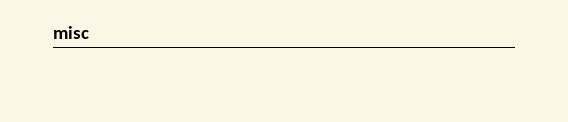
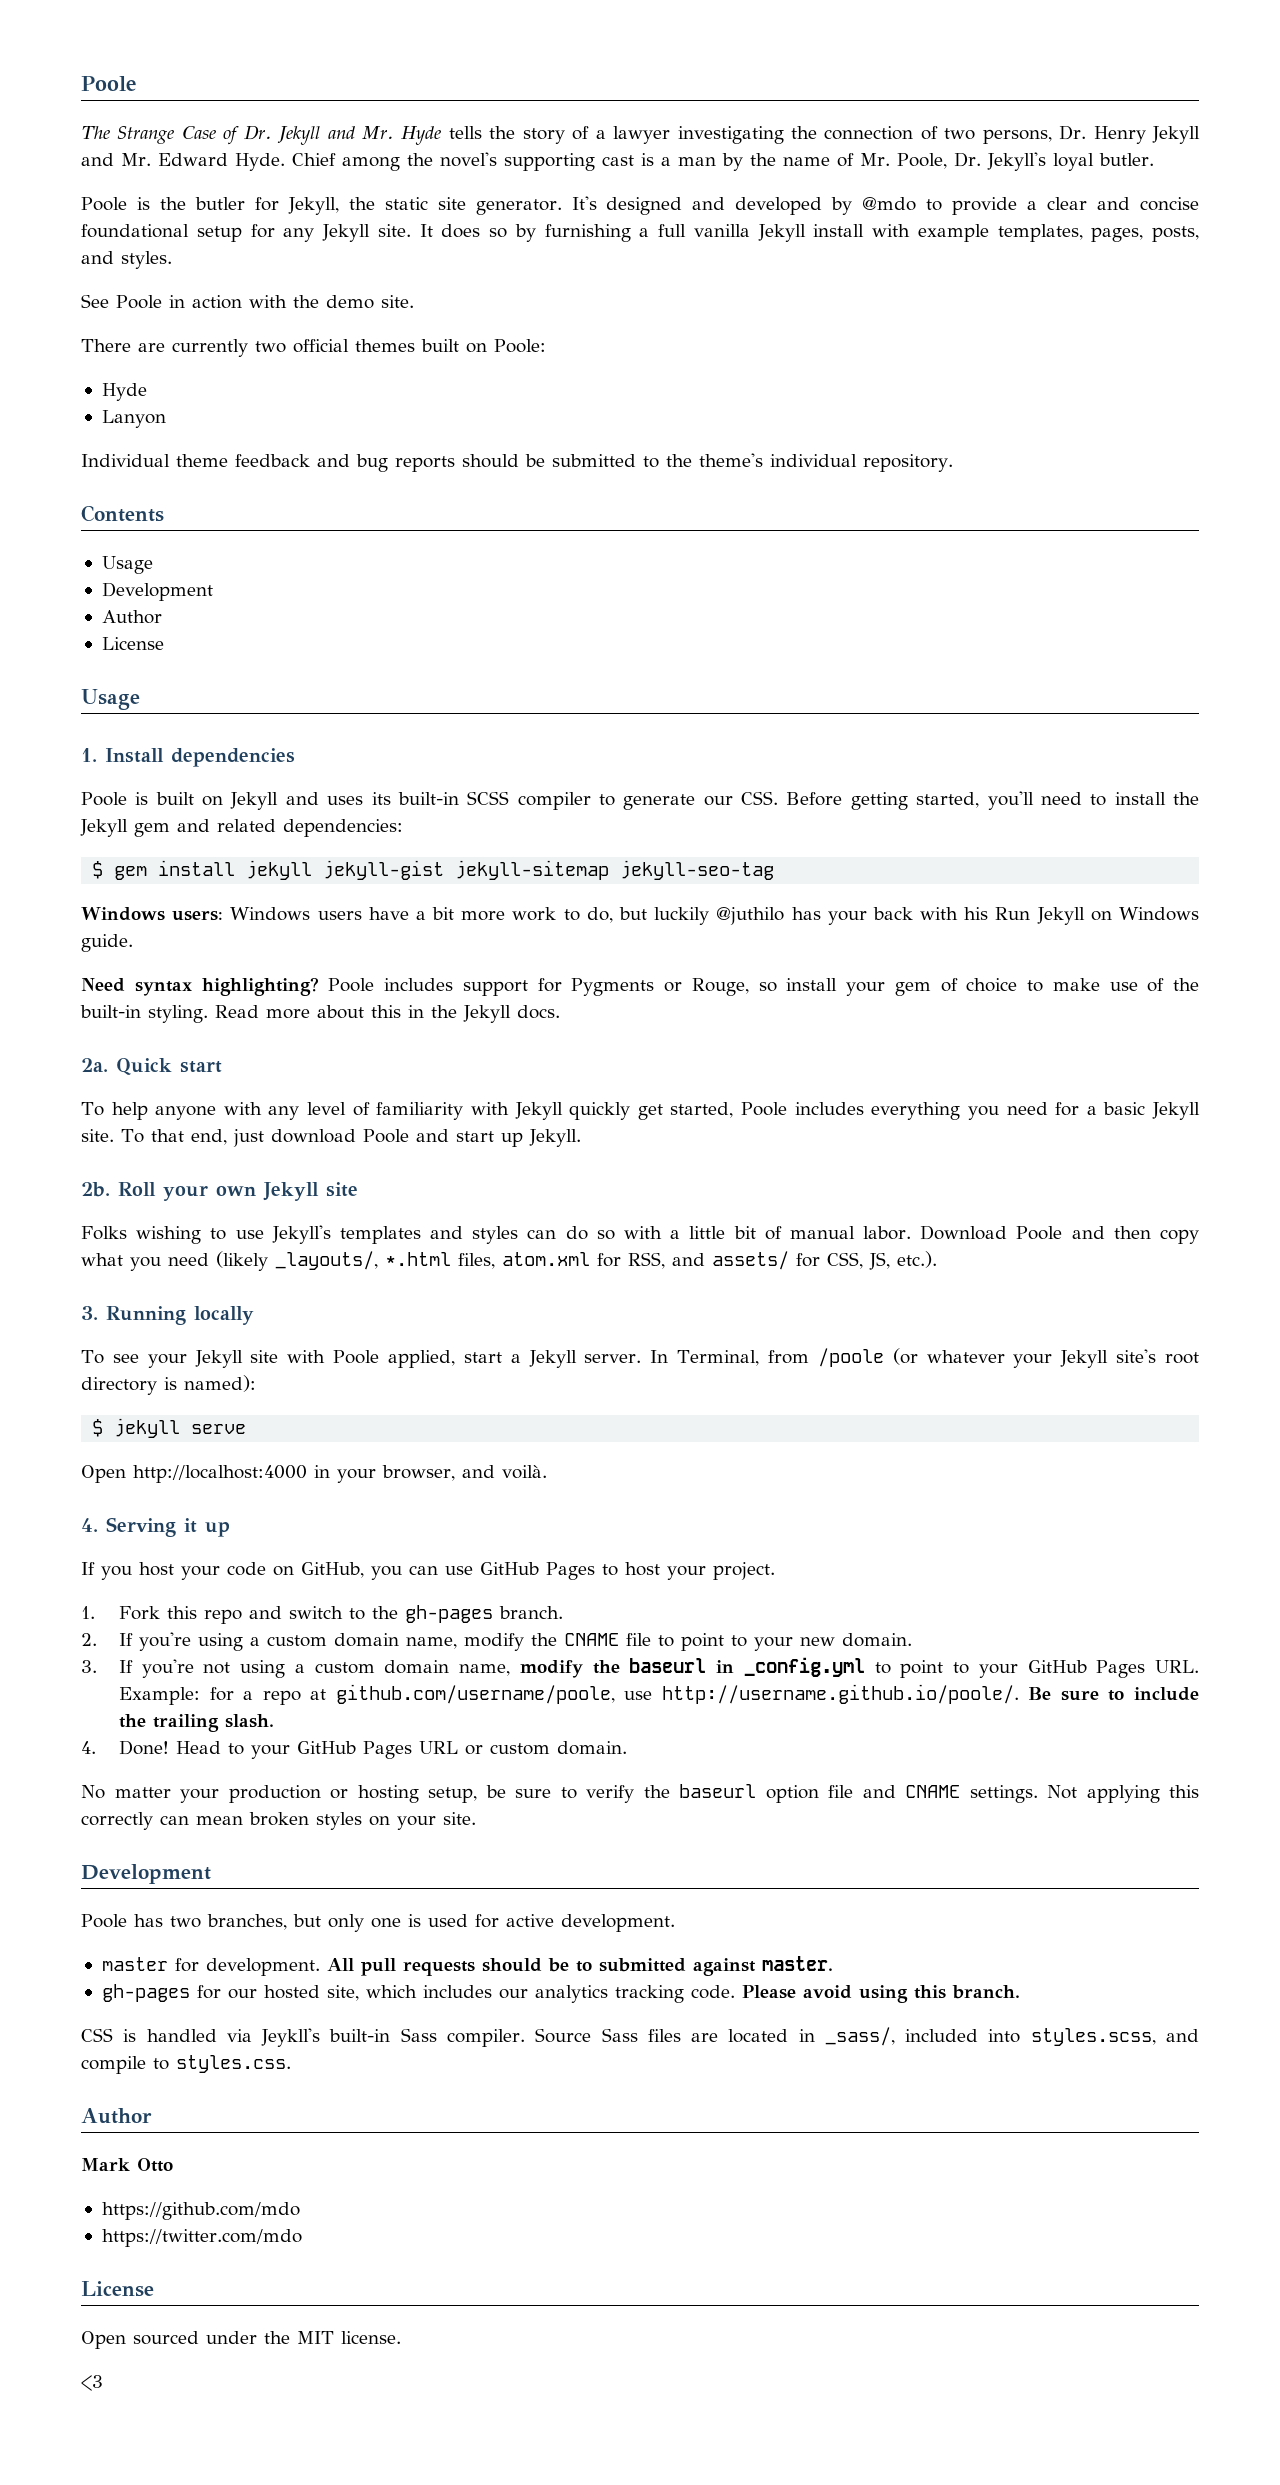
[53,26,89,39] misc -> [81,76,137,91] [81,125,1200,145] [81,152,1154,171] [81,196,1199,215] [81,224,1199,242] [81,251,172,269] [81,294,414,309] [81,339,546,357] [101,383,147,401] [101,410,166,428] [81,453,953,472] [81,505,164,522] [101,556,153,574] [101,582,213,601] [101,610,162,624] [101,637,164,650] [81,689,140,710] [81,748,295,767] [81,791,1199,810] [80,819,403,837] [92,860,775,880] [81,907,1199,925] [81,934,133,952] [81,977,1199,996] [80,1005,560,1023] [81,1058,222,1076] [81,1102,1200,1120] [81,1129,581,1147] [81,1182,358,1201] [81,1225,1199,1244] [81,1251,937,1271] [81,1306,254,1325] [81,1348,1199,1368] [81,1375,256,1395] [92,1418,247,1438] [81,1465,547,1483] [81,1517,230,1537] [81,1562,775,1580] [81,1605,563,1624] [81,1632,912,1651] [81,1657,1199,1678] [118,1684,1199,1705] [118,1714,274,1732] [81,1740,627,1759] [81,1784,1199,1803] [81,1812,476,1830] [81,1864,211,1884] [81,1914,675,1932] [101,1956,833,1976] [101,1984,1020,2003] [81,2027,1200,2047] [81,2055,291,2074] [81,2108,152,2124] [81,2158,173,2172] [101,2202,300,2220] [101,2229,302,2247] [81,2281,154,2297] [81,2331,401,2349] [81,2375,103,2391] Poole // The Strange Case of Dr. Jekyll and Mr. Hyde tells the story of a lawyer investigating the connection of two persons, Dr. Henry Jekyll and Mr. Edward Hyde. Chief among the novel's supporting cast is a man by the name of Mr. Poole, Dr. Jekyll's loyal butler. // Poole is the butler for Jekyll, the static site generator. It's designed and developed by @mdo to provide a clear and concise foundational setup for any Jekyll site. It does so by furnishing a full vanilla Jekyll install with example templates, pages, posts, and styles. // See Poole in action with the demo site. // There are currently two official themes built on Poole: // Hyde // Lanyon // Individual theme feedback and bug reports should be submitted to the theme's individual repository. // Contents // Usage // Development // Author // License // Usage // 1. Install dependencies // Poole is built on Jekyll and uses its built-in SCSS compiler to generate our CSS. Before getting started, you'll need to install the Jekyll gem and related dependencies: // $ gem install jekyll jekyll-gist jekyll-sitemap jekyll-seo-tag // Windows users: Windows users have a bit more work to do, but luckily @juthilo has your back with his Run Jekyll on Windows guide. // Need syntax highlighting? Poole includes support for Pygments or Rouge, so install your gem of choice to make use of the built-in styling. Read more about this in the Jekyll docs. // 2a. Quick start // To help anyone with any level of familiarity with Jekyll quickly get started, Poole includes everything you need for a basic Jekyll site. To that end, just download Poole and start up Jekyll. // 2b. Roll your own Jekyll site // Folks wishing to use Jekyll's templates and styles can do so with a little bit of manual labor. Download Poole and then copy what you need (likely _layouts/, *.html files, atom.xml for RSS, and assets/ for CSS, JS, etc.). // 3. Running locally // To see your Jekyll site with Poole applied, start a Jekyll server. In Terminal, from /poole (or whatever your Jekyll site's root directory is named): // $ jekyll serve // Open http://localhost:4000 in your browser, and voilà. // 4. Serving it up // If you host your code on GitHub, you can use GitHub Pages to host your project. // 1. Fork this repo and switch to the gh-pages branch. // 2. If you're using a custom domain name, modify the CNAME file to point to your new domain. // 3. If you're not using a custom domain name, modify the baseurl in _config.yml to point to your GitHub Pages URL. Example: for a repo at github.com/username/poole, use http://username.github.io/poole/. Be sure to include the trailing slash. // 4. Done! Head to your GitHub Pages URL or custom domain. // No matter your production or hosting setup, be sure to verify the baseurl option file and CNAME settings. Not applying this correctly can mean broken styles on your site. // Development // Poole has two branches, but only one is used for active development. // master for development. All pull requests should be to submitted against master. // gh-pages for our hosted site, which includes our analytics tracking code. Please avoid using this branch. // CSS is handled via Jeykll's built-in Sass compiler. Source Sass files are located in _sass/, included into styles.scss, and compile to styles.css. // Author // Mark Otto // https://github.com/mdo // https://twitter.com/mdo // License // Open sourced under the MIT license. // <3

